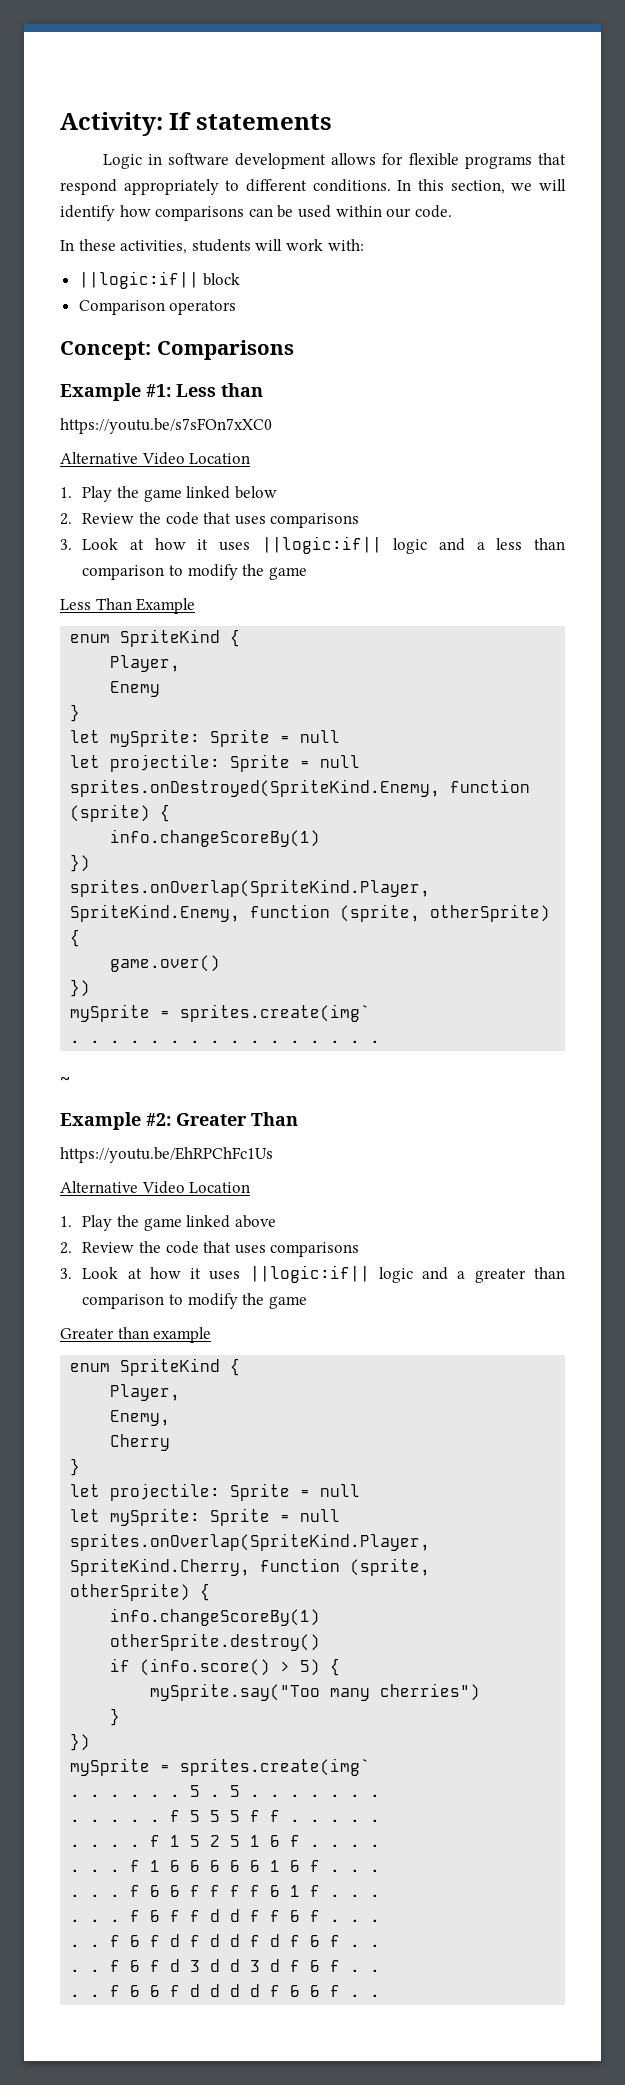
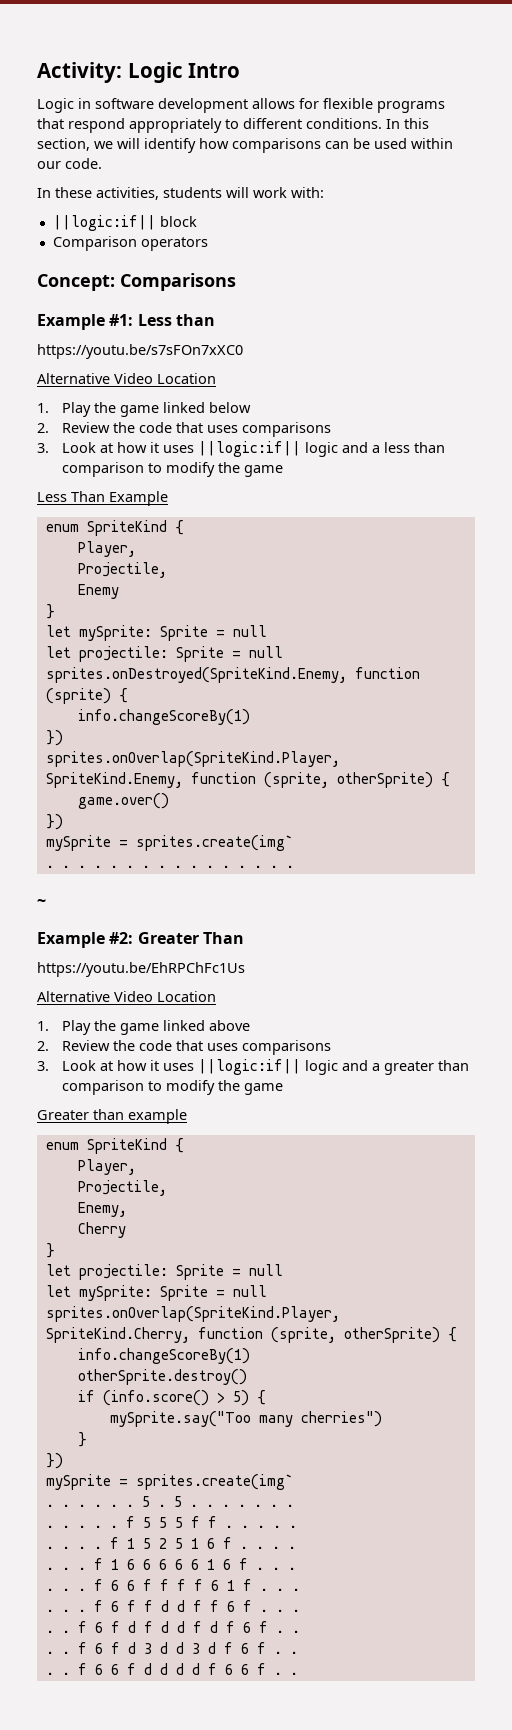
[169,112,332,130] If statements -> [127,62,241,83] Logic Intro
(181, 663) none -> [77,562,167,578] // Projectile,
(181, 1392) none -> [77,1180,167,1196] // Projectile,

